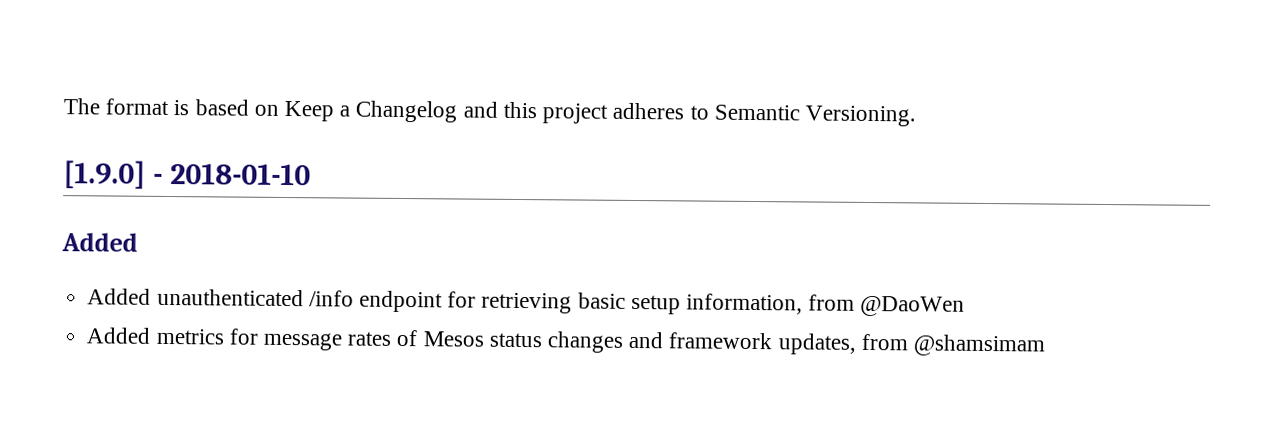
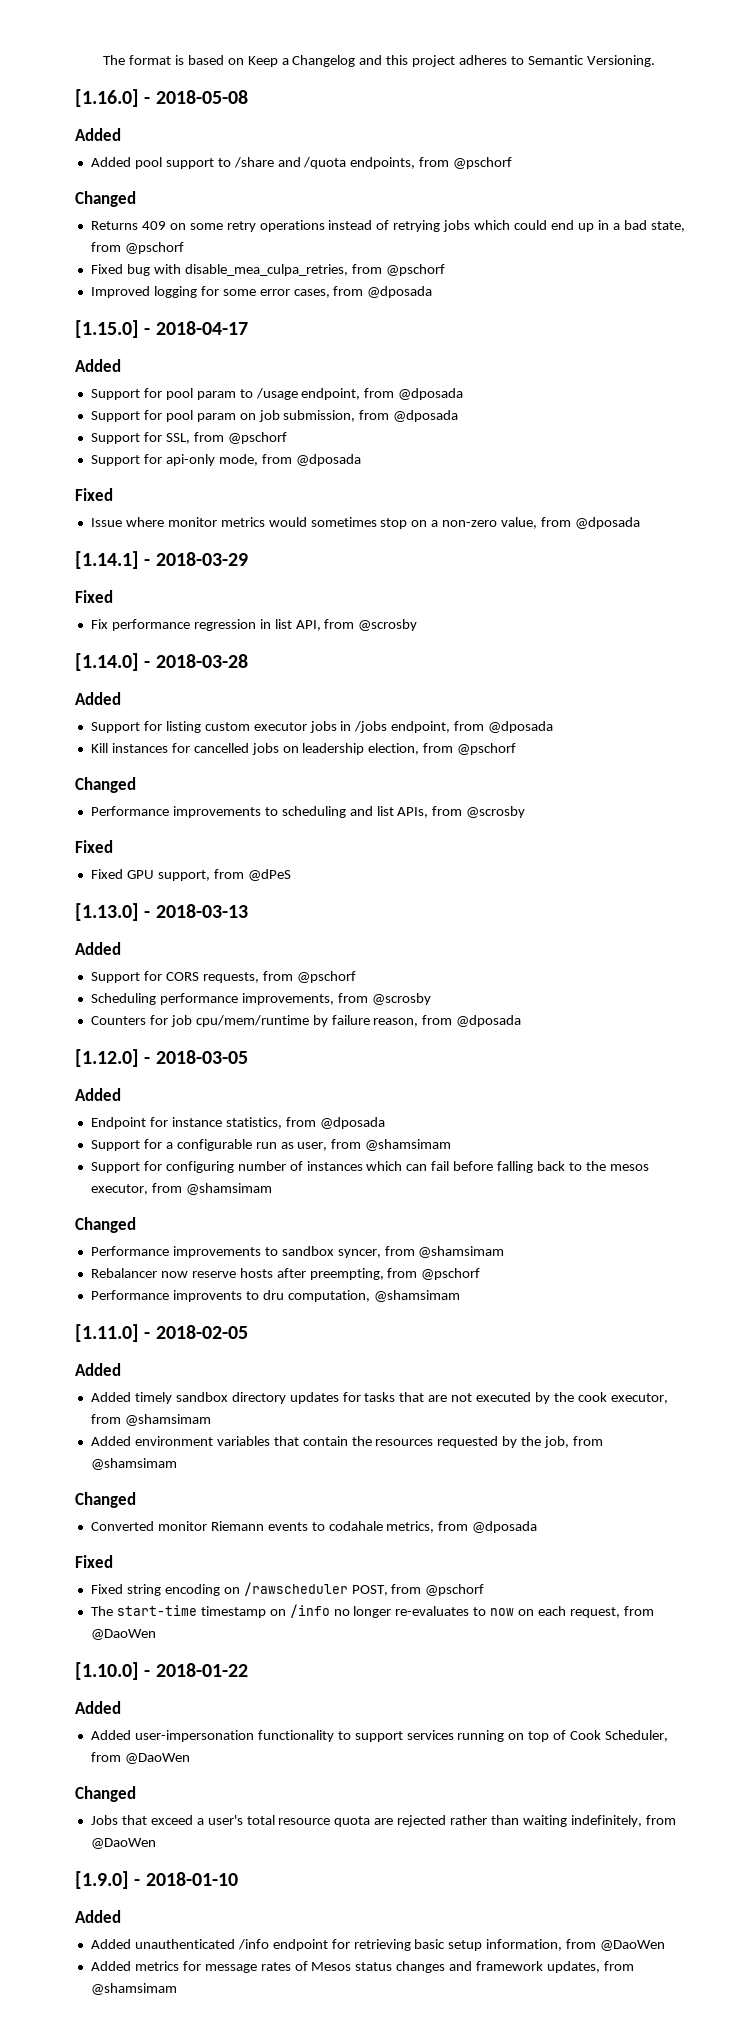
(916, 116) none -> [75,89,248,107] [75,128,121,141] [90,157,513,169] [75,191,136,207] [90,220,685,232] [90,242,184,254] [90,264,445,276] [90,286,433,298] [75,320,248,338] [75,359,121,372] [90,388,464,400] [90,410,459,422] [90,432,287,444] [90,454,361,466] [75,488,113,501] [90,517,640,529] [75,551,248,569] [75,590,113,603] [90,619,418,631] [75,653,248,671] [75,692,121,705] [90,721,554,733] [90,743,517,755] [75,777,136,793] [90,806,526,818] [75,840,113,853] [90,869,291,881] [75,903,248,921] [75,942,121,955] [90,971,356,983] [90,993,431,1005] [90,1015,522,1027] [75,1049,248,1067] [75,1088,121,1101] [90,1117,385,1129] [90,1139,452,1151] [90,1161,649,1173] [90,1183,272,1195] [75,1217,136,1233] [90,1246,505,1258] [90,1268,481,1280] [90,1290,460,1302] [75,1324,248,1342] [75,1363,121,1376] [90,1392,668,1404] [90,1414,211,1426] [90,1436,604,1448] [90,1458,177,1470] [75,1492,136,1508] [90,1521,538,1533] [75,1555,113,1568] [90,1582,485,1596] [90,1604,654,1618] [90,1629,156,1640] [75,1662,248,1680] [75,1701,121,1714] [90,1730,669,1742] [90,1752,190,1764] [75,1786,136,1802] [90,1815,676,1827] [90,1838,156,1849] // [1.16.0] - 2018-05-08 // Added // Added pool support to /share and /quota endpoints, from @pschorf // Changed // Returns 409 on some retry operations instead of retrying jobs which could end up in a bad state, from @pschorf // Fixed bug with disable_mea_culpa_retries, from @pschorf // Improved logging for some error cases, from @dposada // [1.15.0] - 2018-04-17 // Added // Support for pool param to /usage endpoint, from @dposada // Support for pool param on job submission, from @dposada // Support for SSL, from @pschorf // Support for api-only mode, from @dposada // Fixed // Issue where monitor metrics would sometimes stop on a non-zero value, from @dposada // [1.14.1] - 2018-03-29 // Fixed // Fix performance regression in list API, from @scrosby // [1.14.0] - 2018-03-28 // Added // Support for listing custom executor jobs in /jobs endpoint, from @dposada // Kill instances for cancelled jobs on leadership election, from @pschorf // Changed // Performance improvements to scheduling and list APIs, from @scrosby // Fixed // Fixed GPU support, from @dPeS // [1.13.0] - 2018-03-13 // Added // Support for CORS requests, from @pschorf // Scheduling performance improvements, from @scrosby // Counters for job cpu/mem/runtime by failure reason, from @dposada // [1.12.0] - 2018-03-05 // Added // Endpoint for instance statistics, from @dposada // Support for a configurable run as user, from @shamsimam // Support for configuring number of instances which can fail before falling back to the mesos executor, from @shamsimam // Changed // Performance improvements to sandbox syncer, from @shamsimam // Rebalancer now reserve hosts after preempting, from @pschorf // Performance improvents to dru computation, @shamsimam // [1.11.0] - 2018-02-05 // Added // Added timely sandbox directory updates for tasks that are not executed by the cook executor, from @shamsimam // Added environment variables that contain the resources requested by the job, from @shamsimam // Changed // Converted monitor Riemann events to codahale metrics, from @dposada // Fixed // Fixed string encoding on /rawscheduler POST, from @pschorf // The start-time timestamp on /info no longer re-evaluates to now on each request, from @DaoWen // [1.10.0] - 2018-01-22 // Added // Added user-impersonation functionality to support services running on top of Cook Scheduler, from @DaoWen // Changed // Jobs that exceed a user's total resource quota are rejected rather than waiting indefinitely, from @DaoWen

